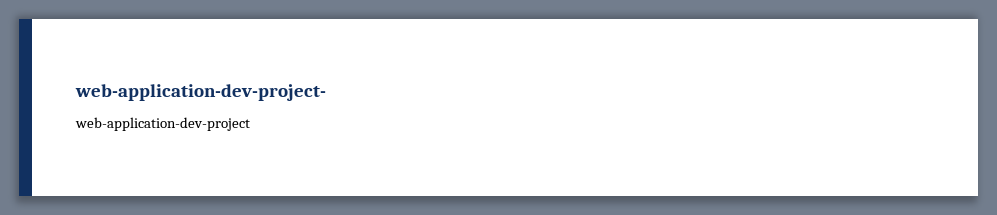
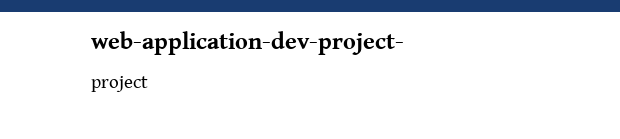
[75,117,250,131] web-application-dev-project -> [91,76,148,92] project

